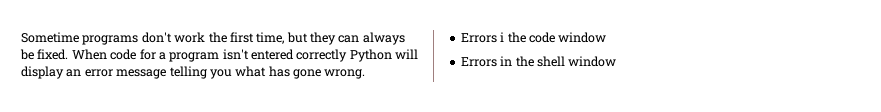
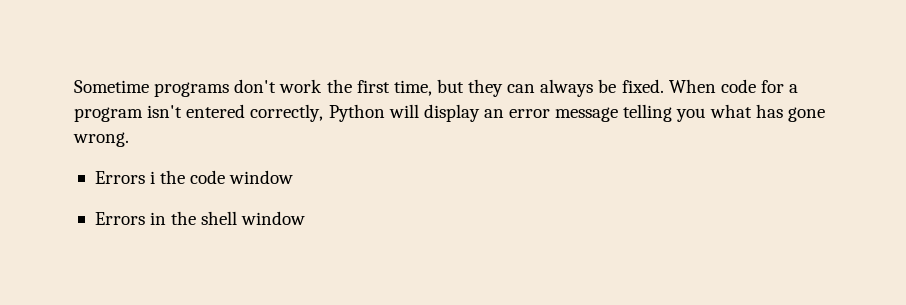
[296,49,348,62] correctly -> [250,104,324,122] correctly,

